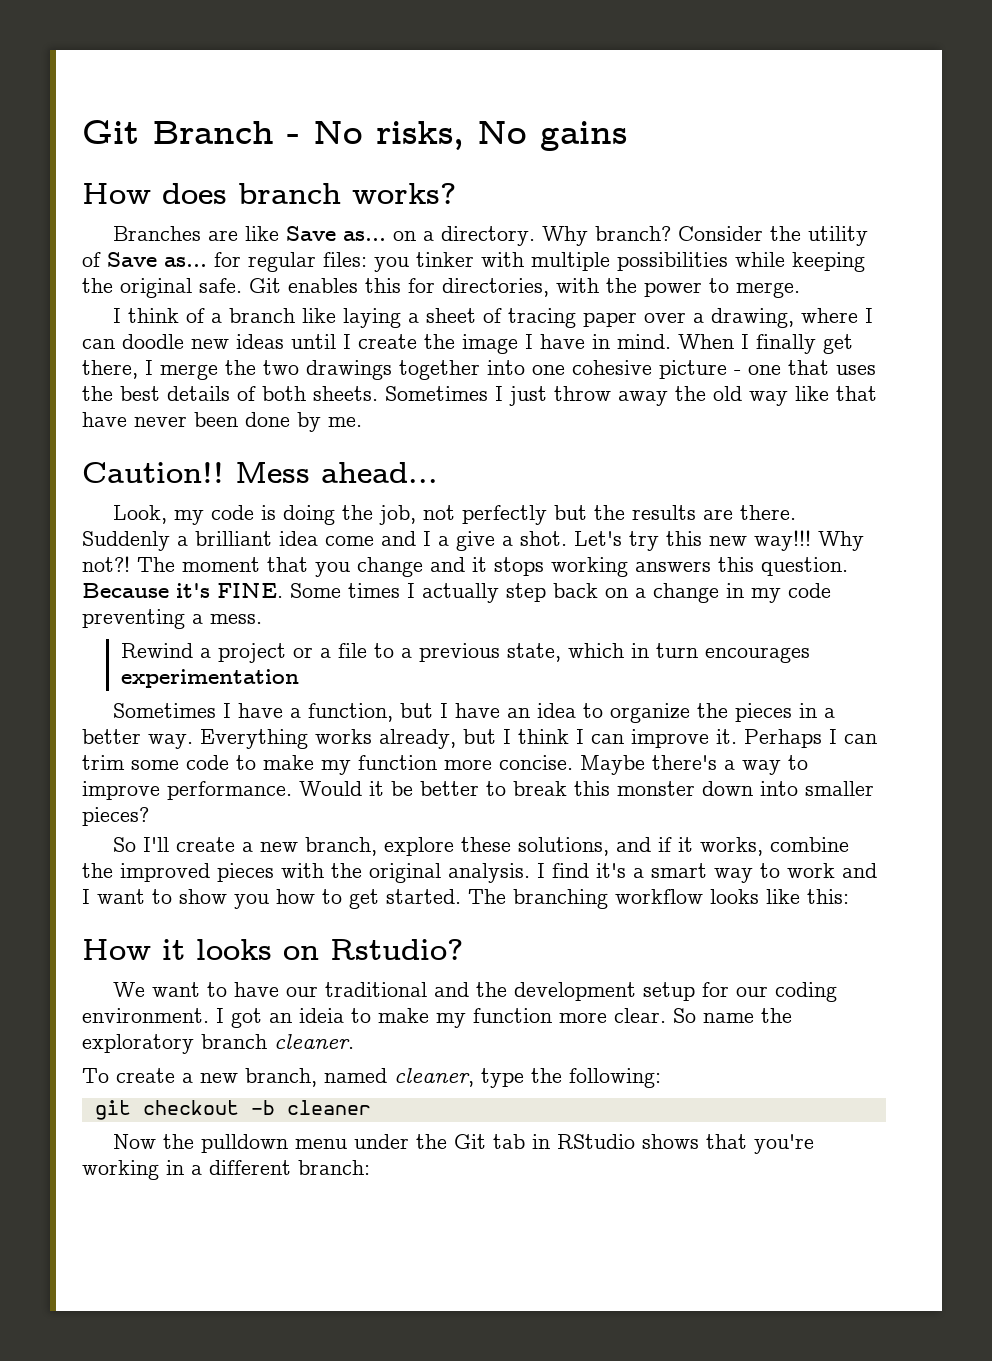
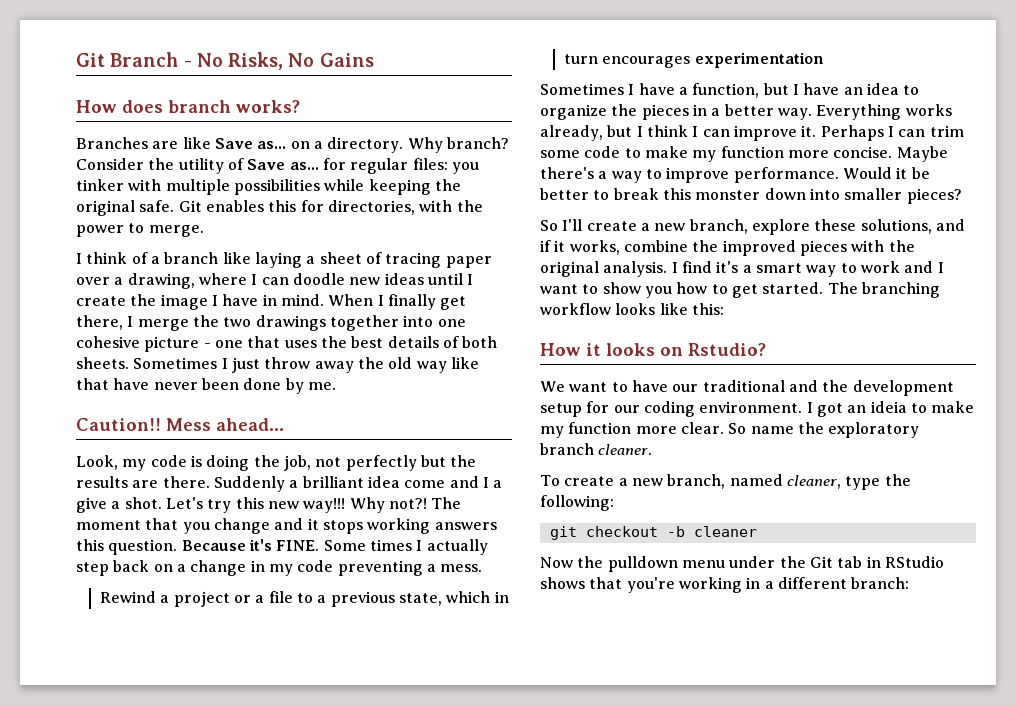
[376,121,627,151] risks, No gains -> [228,52,374,70] Risks, No Gains

